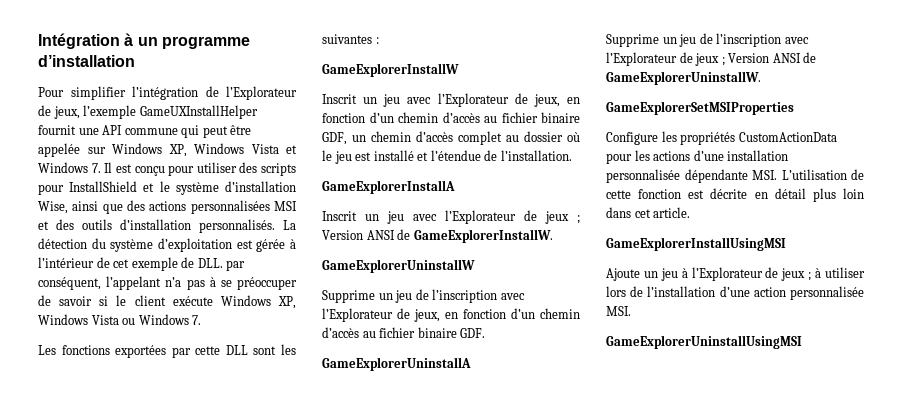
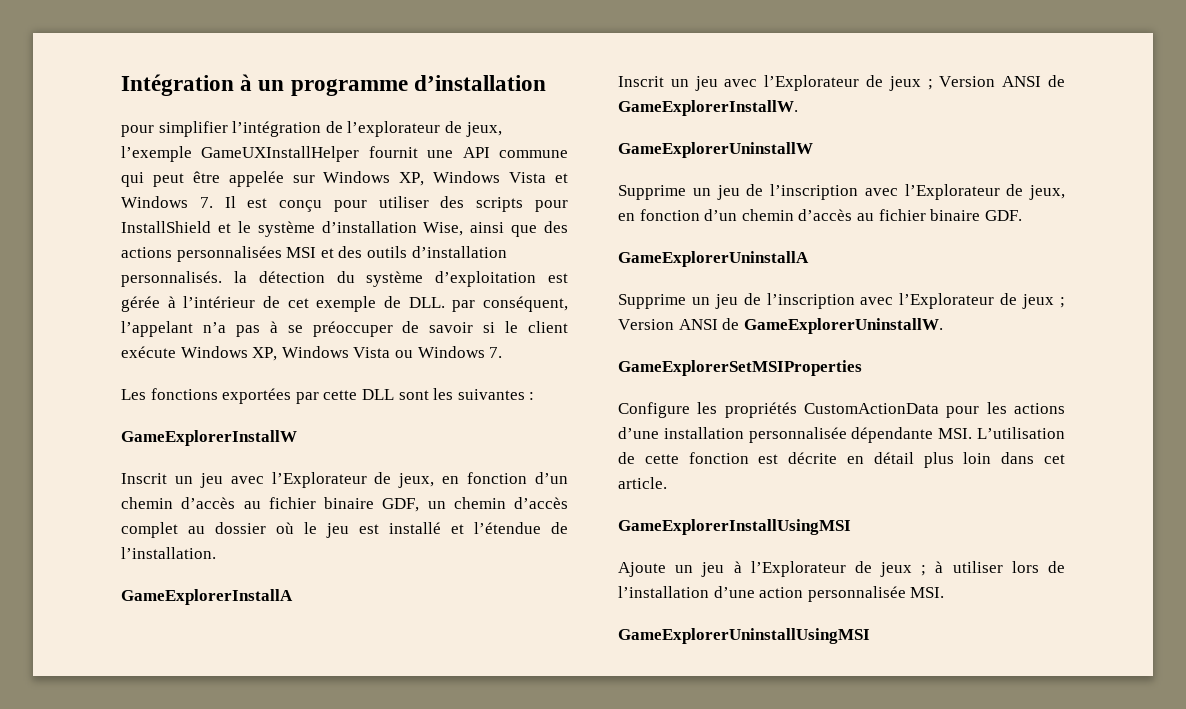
[38,87,64,97] Pour -> [121,125,154,137] pour
[226,86,297,100] l’Explorateur -> [347,121,441,137] l’explorateur
[283,220,296,230] La -> [233,271,247,283] la

